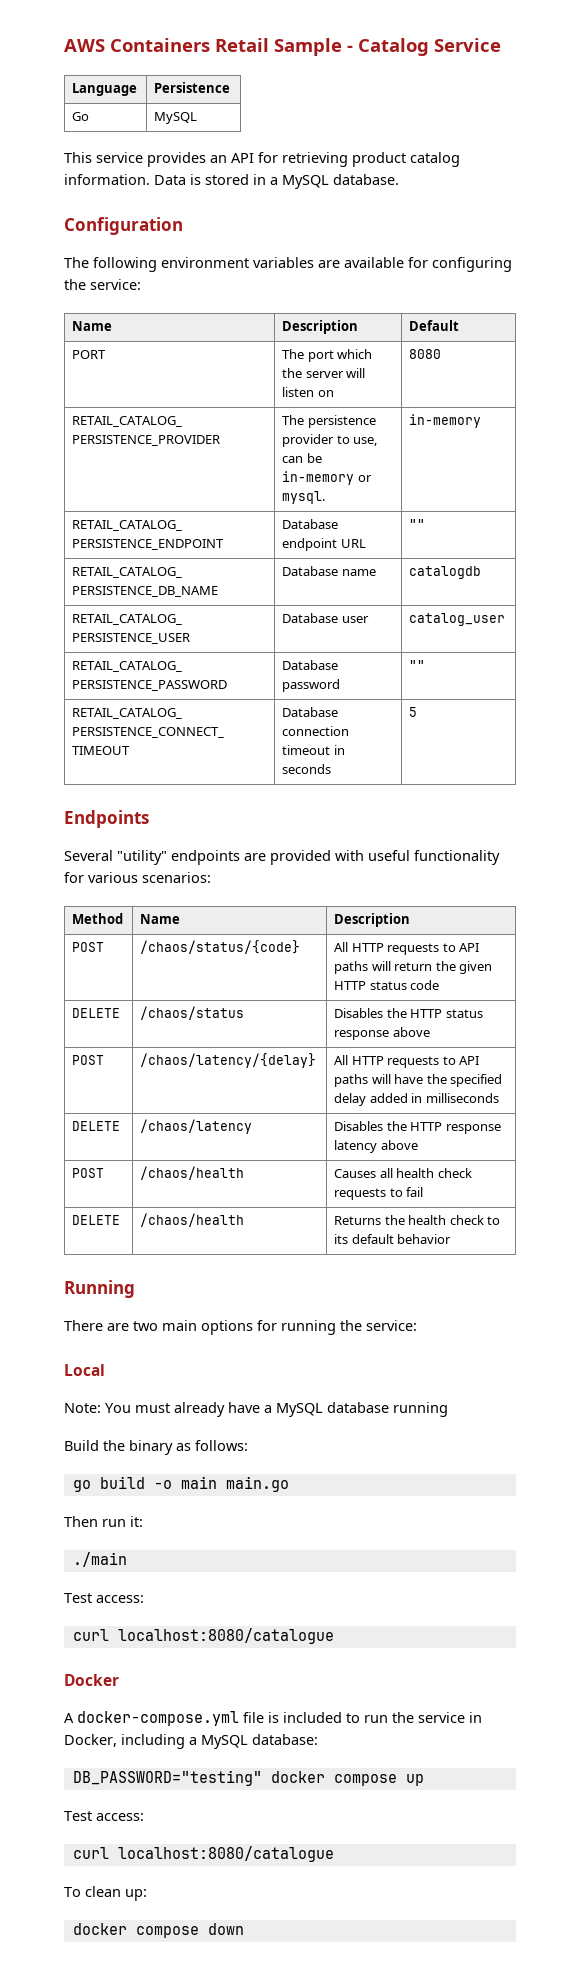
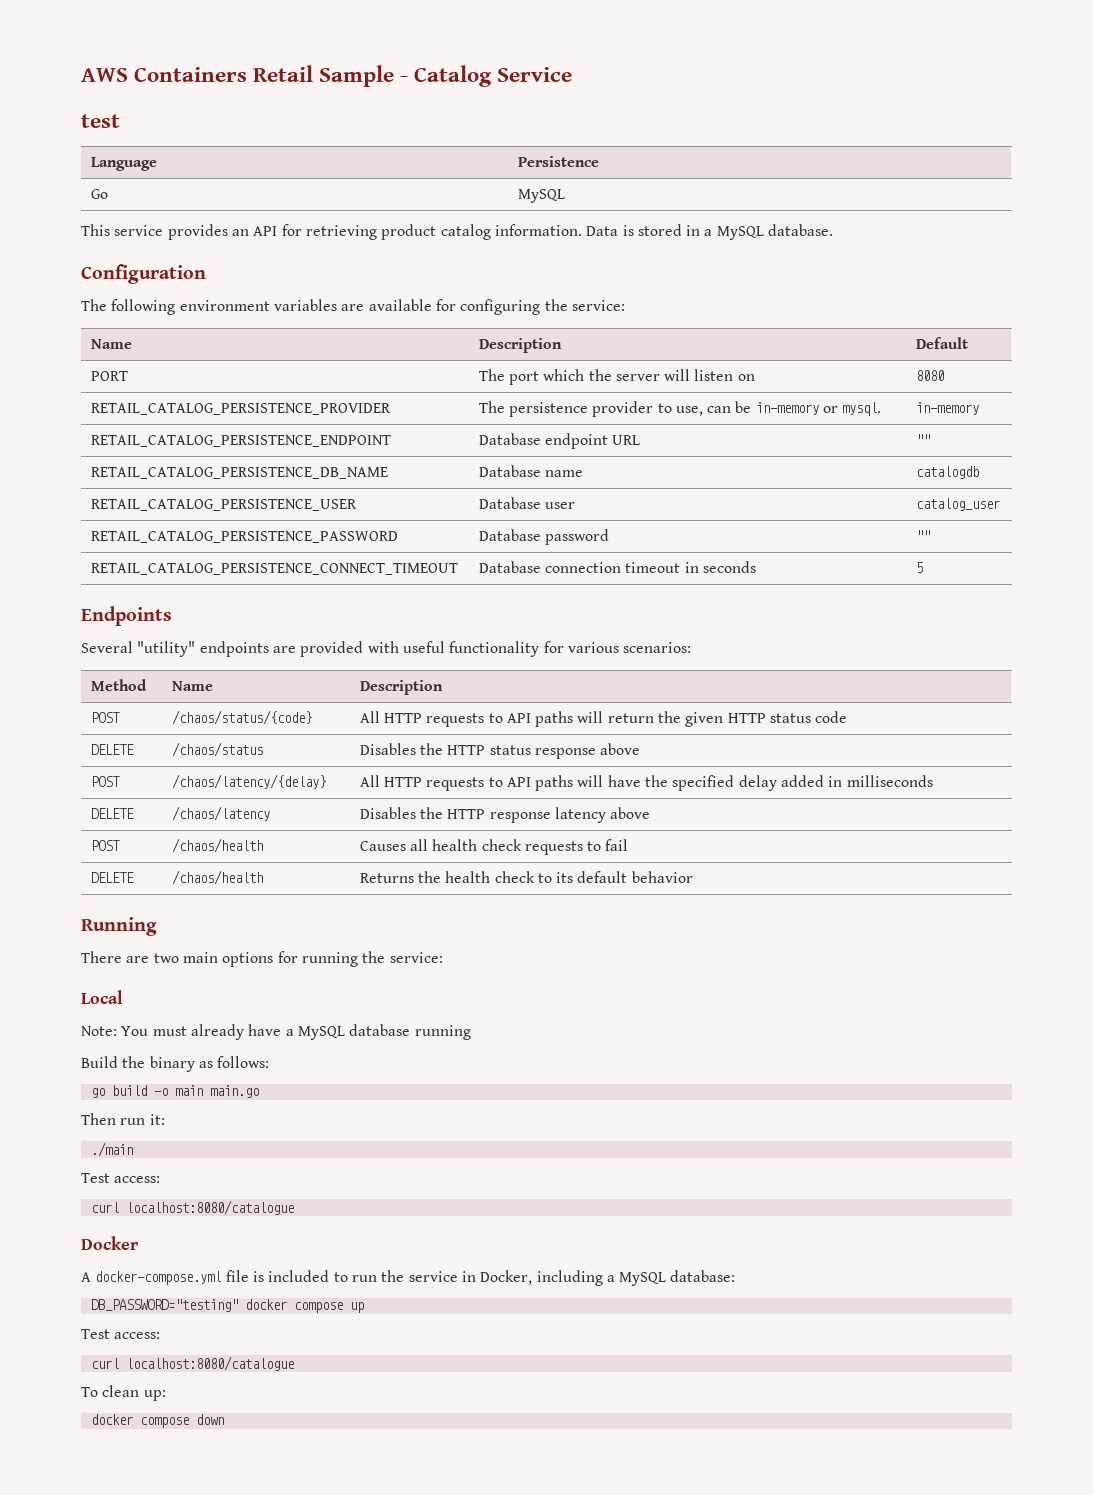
(501, 45) none -> [81,114,120,128] // test

